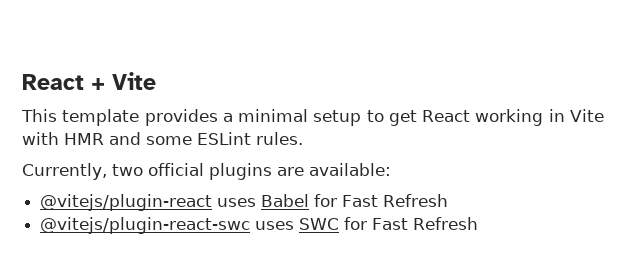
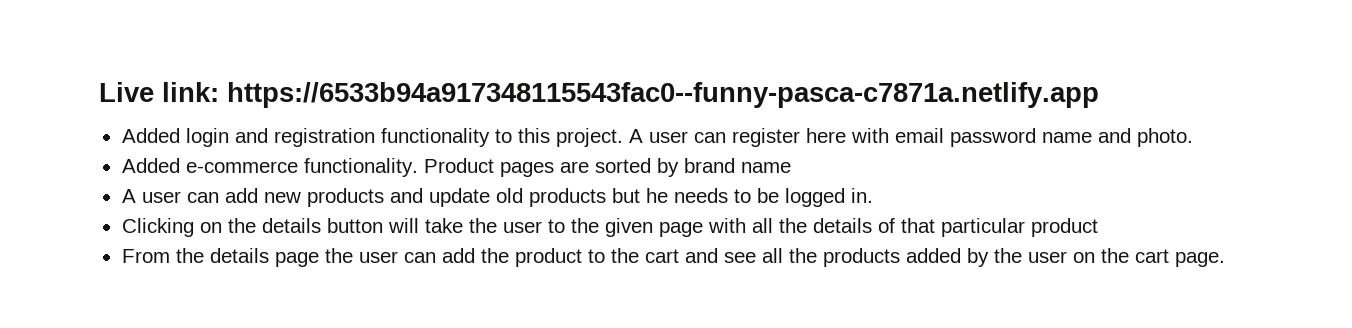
[22,72,156,90] [21,109,604,126] [22,132,303,145] [22,163,391,180] [40,194,449,211] [40,217,479,234] React + Vite // This template provides a minimal setup to get React working in Vite with HMR and some ESLint rules. // Currently, two official plugins are available: // @vitejs/plugin-react uses Babel for Fast Refresh // @vitejs/plugin-react-swc uses SWC for Fast Refresh -> [99,82,1099,108] [121,128,1193,147] [121,158,791,177] [121,188,873,207] [121,218,1098,237] [121,248,1225,267] Live link: https://6533b94a917348115543fac0--funny-pasca-c7871a.netlify.app // Added login and registration functionality to this project. A user can register here with email password name and photo. // Added e-commerce functionality. Product pages are sorted by brand name // A user can add new products and update old products but he needs to be logged in. // Clicking on the details button will take the user to the given page with all the details of that particular product // From the details page the user can add the product to the cart and see all the products added by the user on the cart page.

